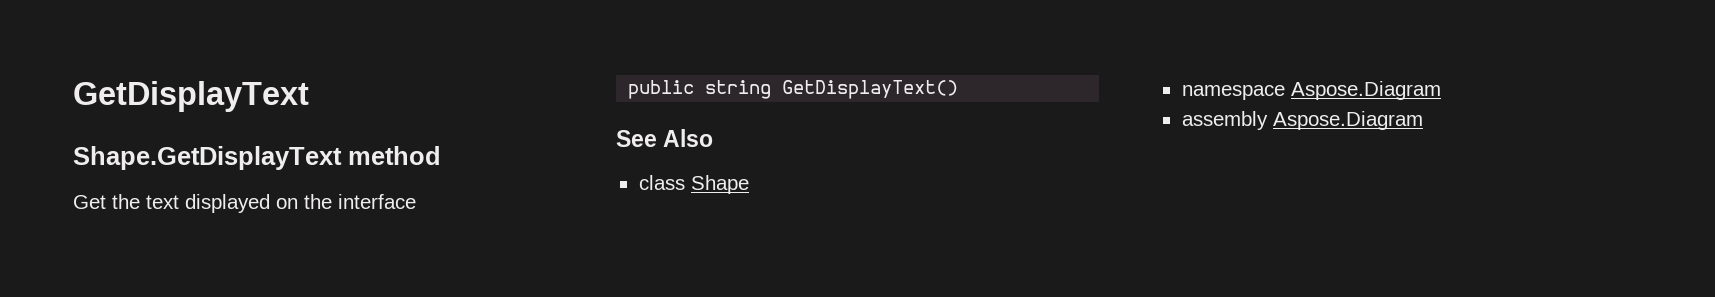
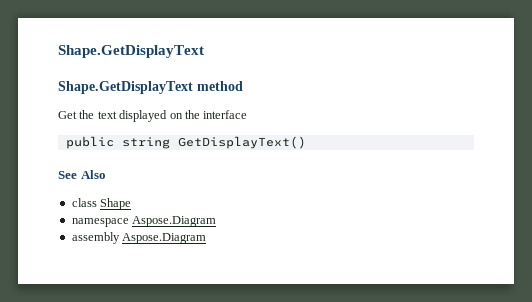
[73,81,309,112] GetDisplayText -> [58,45,204,58] Shape.GetDisplayText

